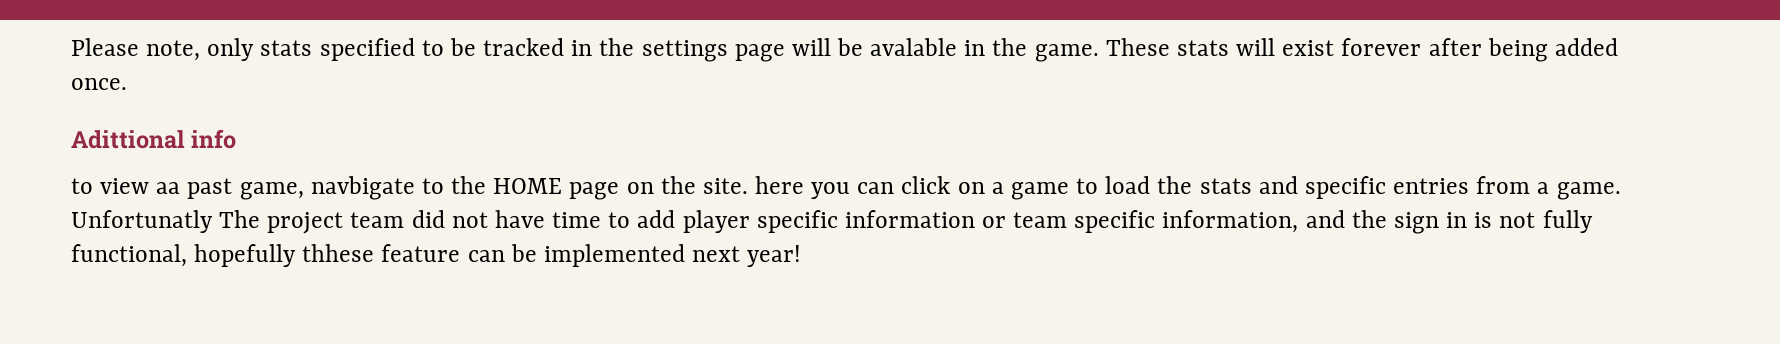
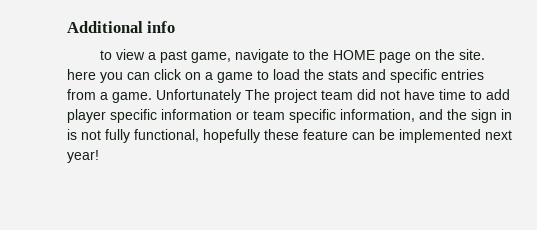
[71,38,1618,62] [71,78,127,90] [71,130,185,149] Please note, only stats specified to be tracked in the settings page will be avalable in the game. These stats will exist forever after being added once. // Adittional -> [67,21,143,33] Additional
[156,182,181,194] aa -> [147,52,156,60] a
[310,176,415,200] navbigate -> [234,49,289,63] navigate
[71,210,213,233] Unfortunatly -> [156,89,241,103] Unfortunately
[302,244,375,262] thhese -> [264,129,299,140] these

